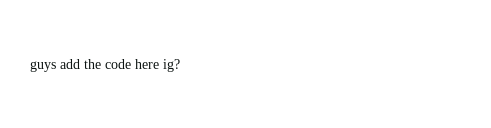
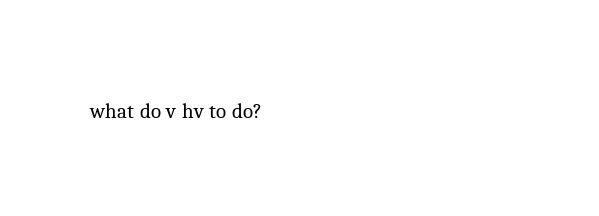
[30,59,180,72] guys add the code here ig? -> [89,103,262,118] what do v hv to do?

